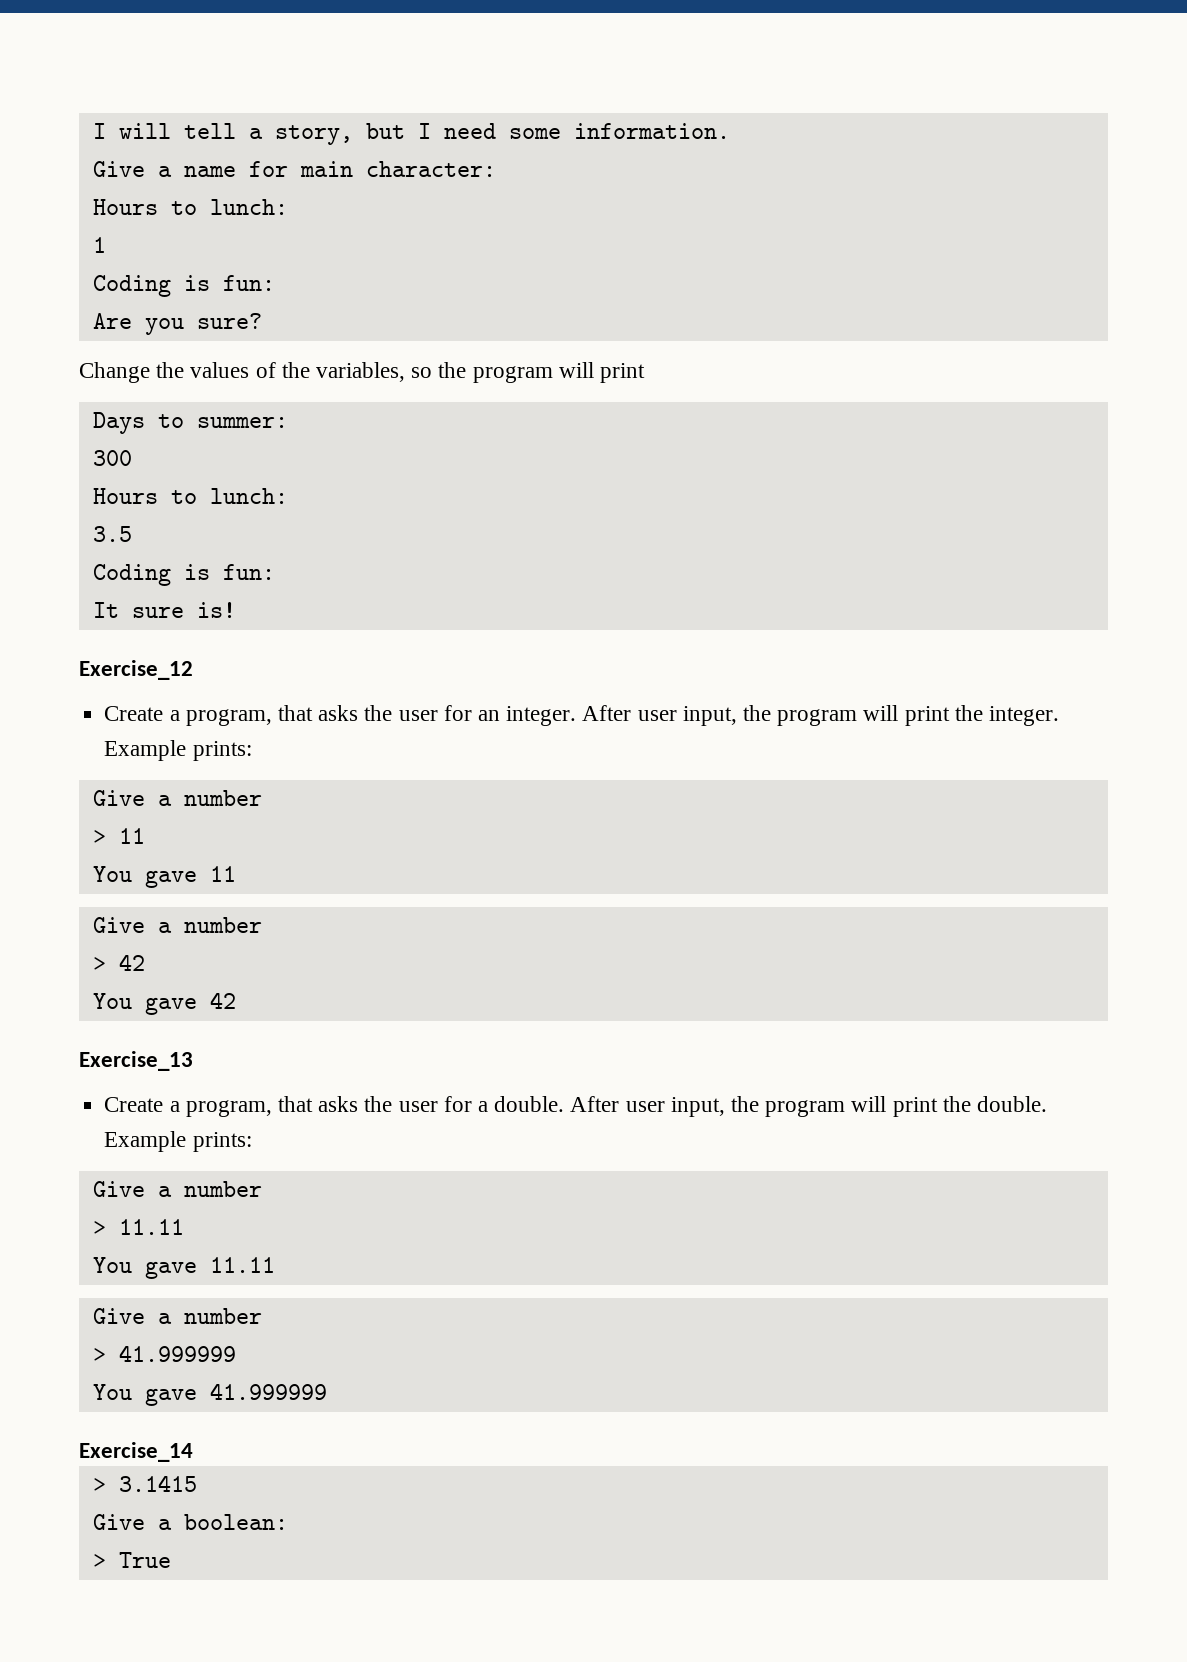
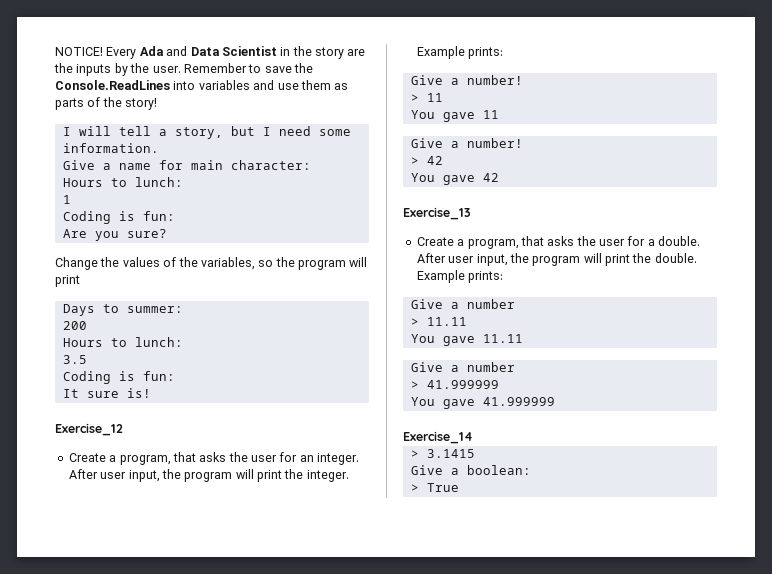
(92, 131) none -> [55,46,366,59] [54,63,313,76] [55,80,349,90] [55,97,158,110] NOTICE! Every Ada and Data Scientist in the story are the inputs by the user. Remember to save the Console.ReadLines into variables and use them as parts of the story! //
[92,450,132,466] 300 -> [62,321,87,330] 200
[183,790,262,806] number -> [466,75,523,85] number!
[183,917,262,933] number -> [466,138,523,148] number!

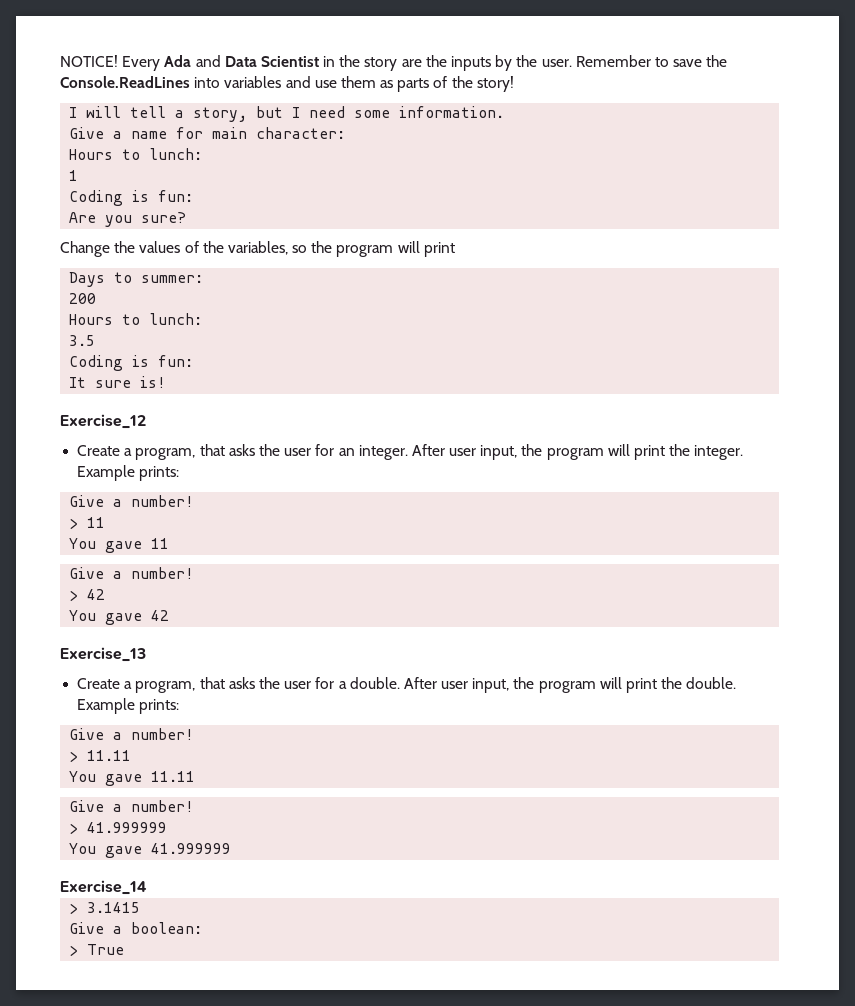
[466,299,515,309] number -> [131,728,195,740] number!
[466,362,515,372] number -> [131,800,195,812] number!

